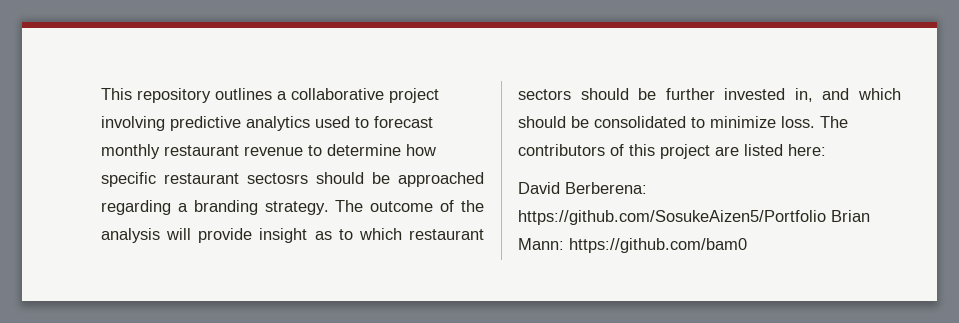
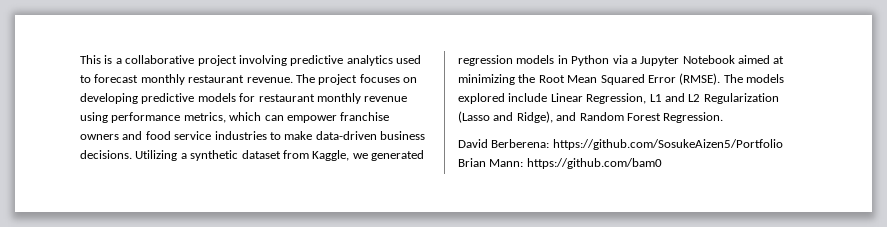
[137,88,272,103] repository outlines -> [104,55,113,64] is
[244,144,436,156] [101,172,484,187] [101,200,484,215] [101,228,484,243] [518,88,901,102] [518,116,848,128] [518,144,826,159] revenue to determine how specific restaurant sectosrs should be approached regarding a branding strategy. The outcome of the analysis will provide insight as to which restaurant sectors should be further invested in, and which should be consolidated to minimize loss. The contributors of this project are listed here: -> [246,74,417,85] [80,93,408,104] [80,112,390,123] [80,131,425,140] [80,150,424,161] [458,55,785,66] [458,73,784,85] [458,93,779,104] [458,111,724,123] revenue. The project focuses on developing predictive models for restaurant monthly revenue using performance metrics, which can empower franchise owners and food service industries to make data-driven business decisions. Utilizing a synthetic dataset from Kaggle, we generated regression models in Python via a Jupyter Notebook aimed at minimizing the Root Mean Squared Error (RMSE). The models explored include Linear Regression, L1 and L2 Regularization (Lasso and Ridge), and Random Forest Regression.

